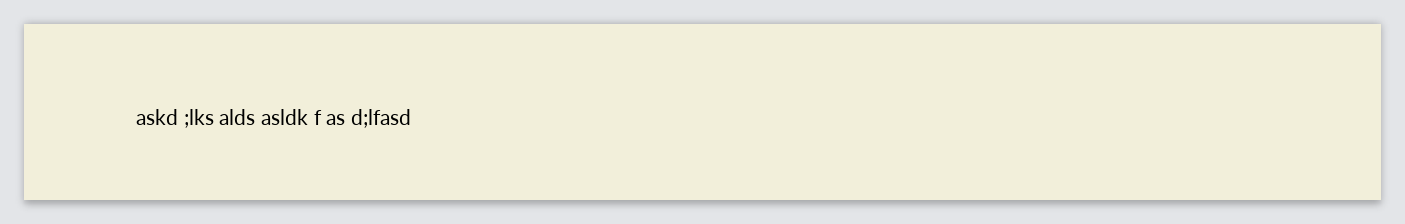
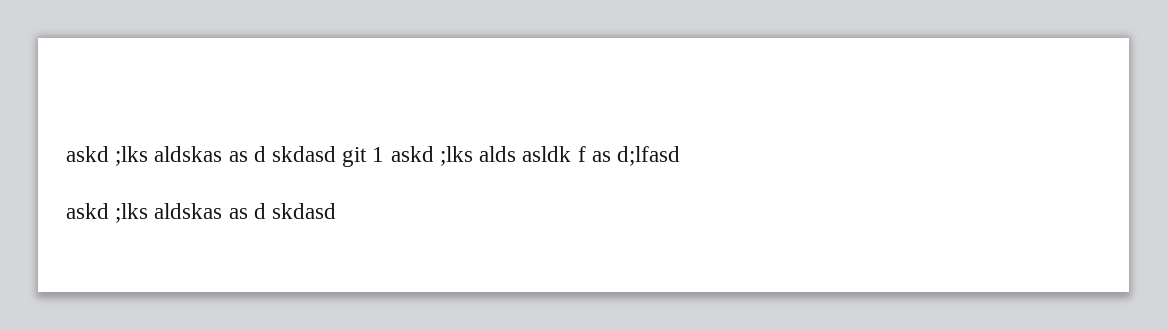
[136,109,214,128] askd ;lks -> [66,146,473,167] askd ;lks aldskas as d skdasd git 1 askd ;lks
(412, 118) none -> [66,203,337,223] // askd ;lks aldskas as d skdasd

